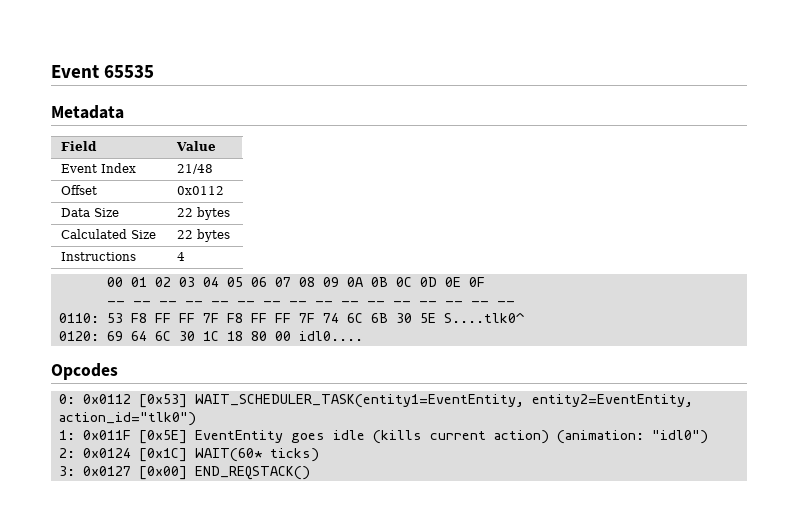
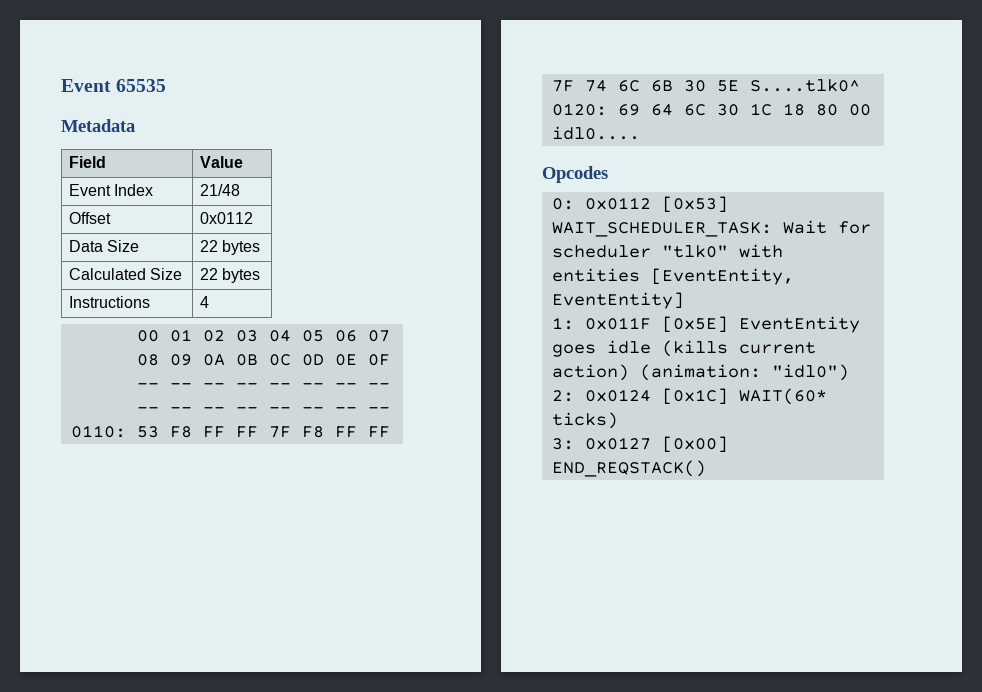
[195,394,694,408] [59,412,197,426] WAIT_SCHEDULER_TASK(entity1=EventEntity, entity2=EventEntity, action_id="tlk0") -> [551,220,871,237] [551,244,783,258] [551,268,794,285] [551,292,684,309] WAIT_SCHEDULER_TASK: Wait for scheduler "tlk0" with entities [EventEntity, EventEntity]

